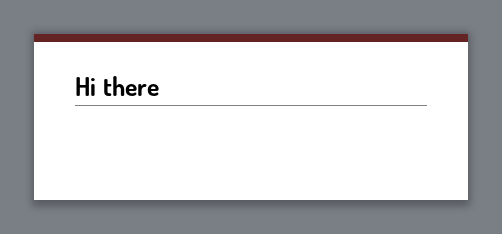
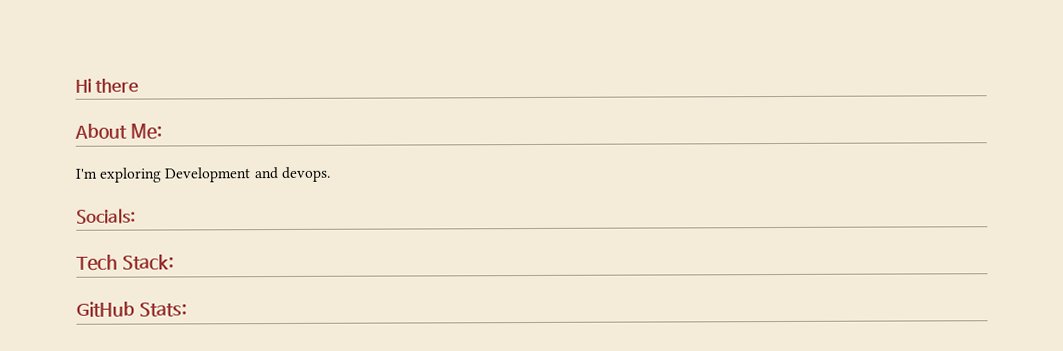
(159, 86) none -> [74,123,162,140] [75,166,331,183] [76,208,136,224] [76,254,174,271] [76,301,187,317] // About Me: // I'm exploring Development and devops. // Socials: // Tech Stack: // GitHub Stats:

